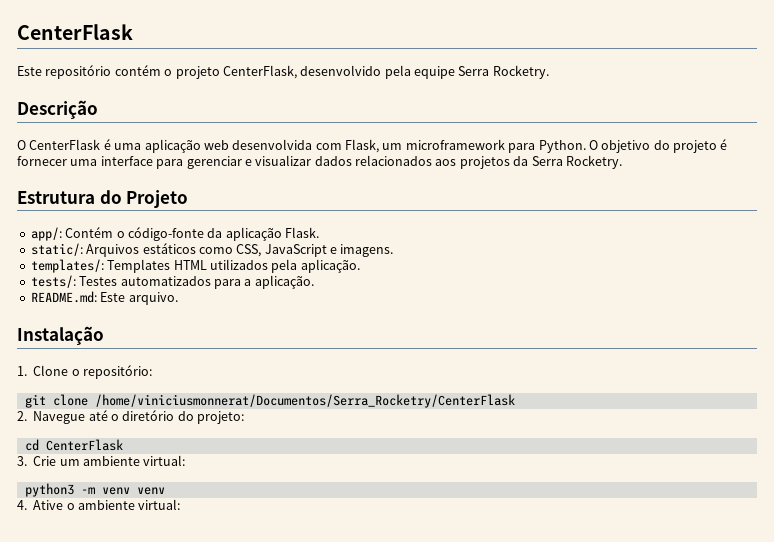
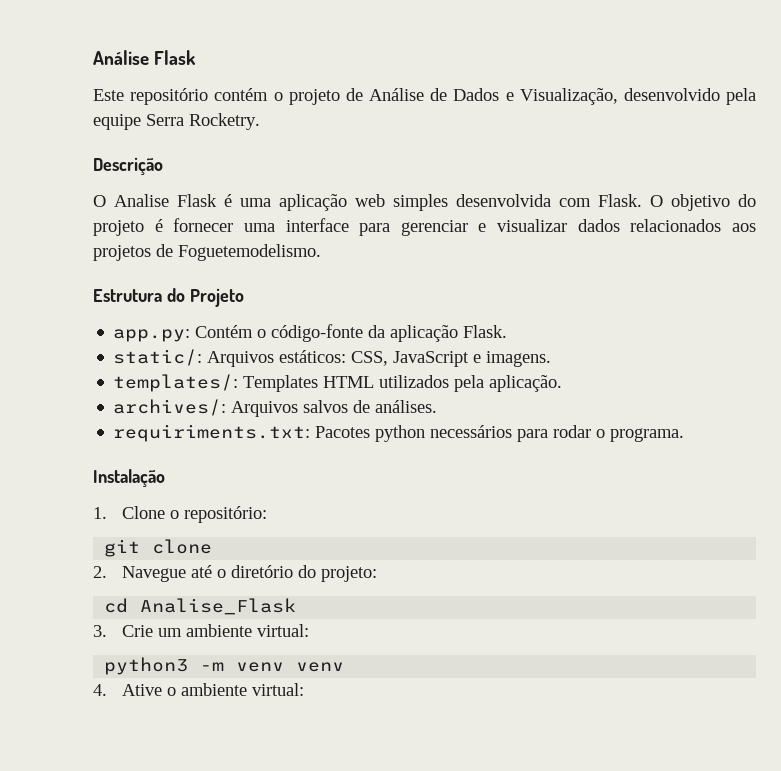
[17,24,133,40] CenterFlask -> [93,50,197,65] Análise Flask
[222,65,297,79] CenterFlask, -> [345,88,618,105] de Análise de Dados e Visualização,
[29,139,101,150] CenterFlask -> [114,194,217,207] Analise Flask
(229, 145) none -> [393,194,448,211] simples
[345,139,586,153] Flask, um microframework para Python. -> [598,194,642,207] Flask.
[513,155,622,169] da Serra Rocketry. -> [156,244,321,261] de Foguetemodelismo.
[30,227,62,241] app/: -> [113,329,191,342] app.py:
[142,243,233,254] estáticos como -> [279,350,347,363] estáticos:
[30,275,314,289] [30,291,178,305] tests/: Testes automatizados para a aplicação. // README.md: Este arquivo. -> [113,399,438,417] [113,424,685,442] archives/: Arquivos salvos de análises. // requiriments.txt: Pacotes python necessários para rodar o programa.
[94,394,515,408] /home/viniciusmonnerat/Documentos/Serra_Rocketry/CenterFlask -> (213, 546) none
[45,439,123,451] CenterFlask -> [140,598,297,615] Analise_Flask

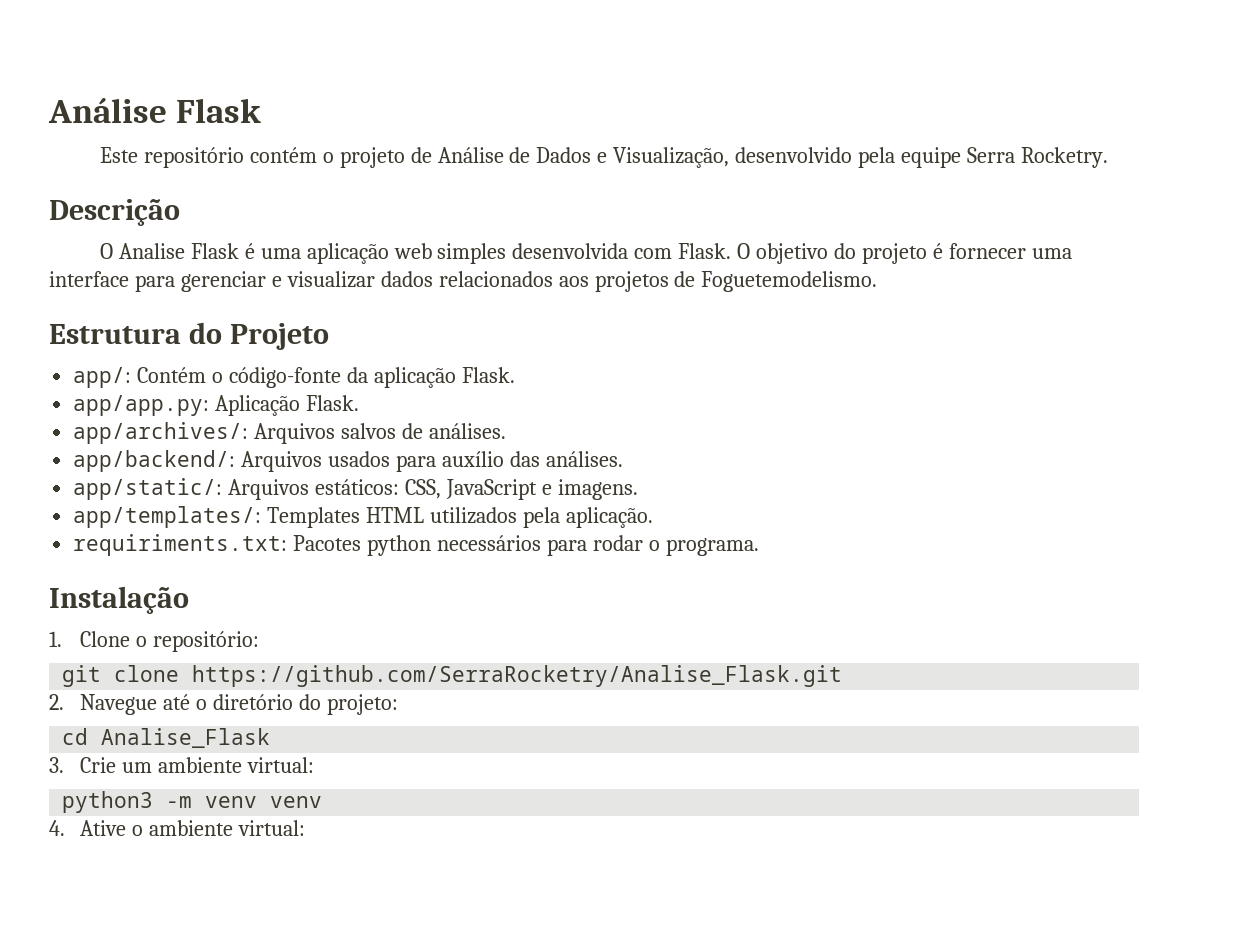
[113,329,191,342] app.py: -> [73,367,132,388] app/:
[113,349,203,366] static/: -> [73,395,360,416] [73,422,506,444] [73,450,623,472] [73,478,223,500] app/app.py: Aplicação Flask. // app/archives/: Arquivos salvos de análises. // app/backend/: Arquivos usados para auxílio das análises. // app/static/:
[113,374,239,392] templates/: -> [73,506,262,528] app/templates/:
[113,399,438,417] // archives/: Arquivos salvos de análises. -> (653, 517) none
(213, 546) none -> [192,665,843,687] https://github.com/SerraRocketry/Analise_Flask.git

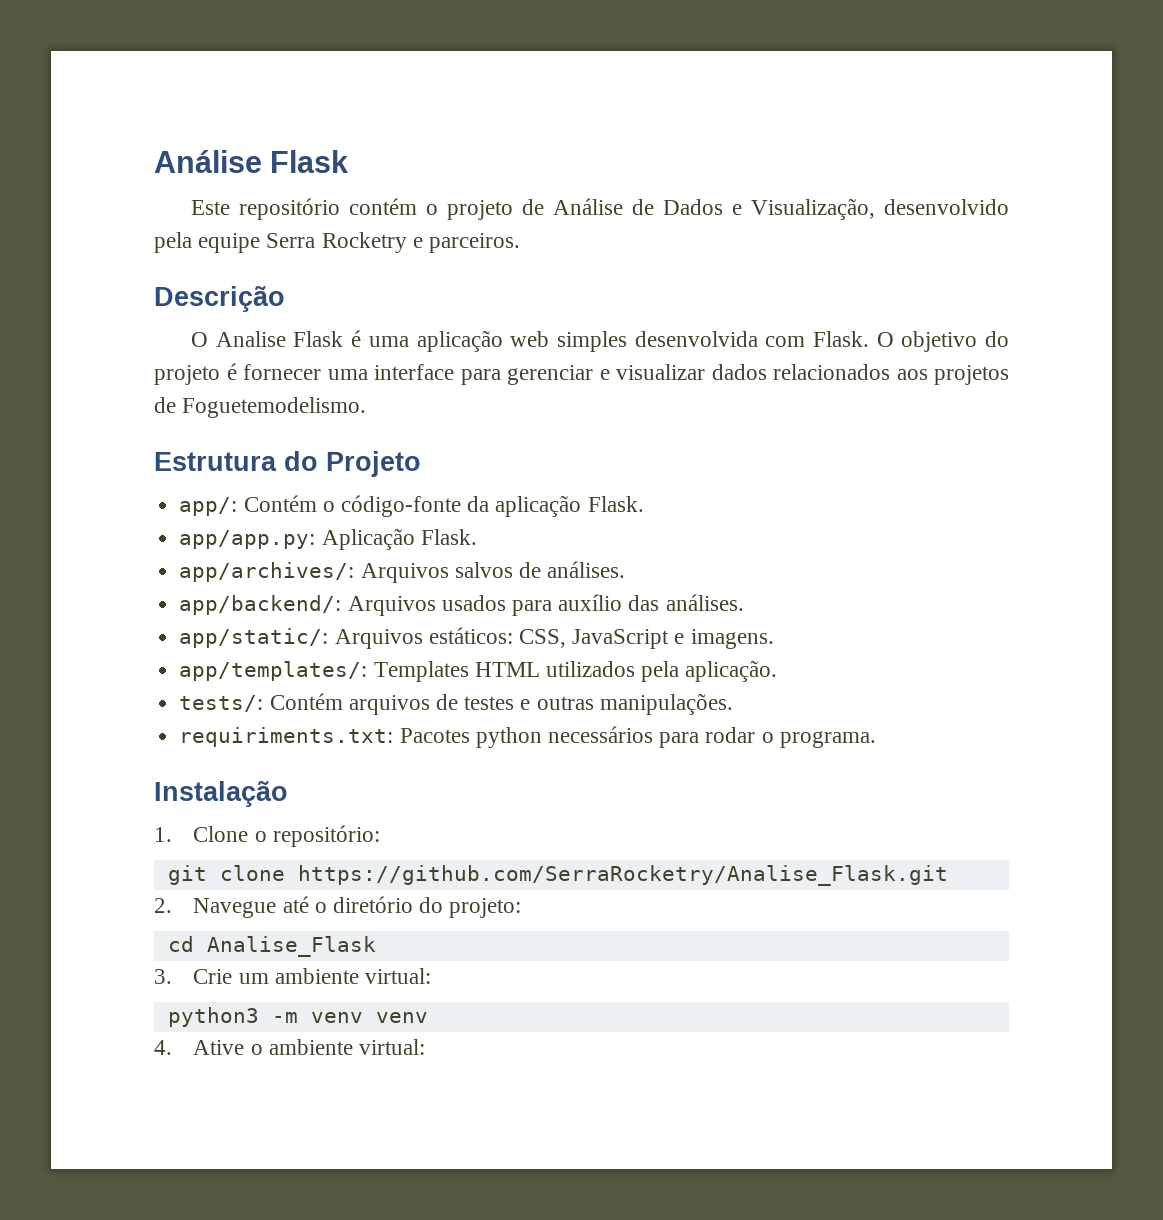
[1021,147,1109,168] Rocketry. -> [321,232,521,253] Rocketry e parceiros.
(653, 517) none -> [179,693,733,715] // tests/: Contém arquivos de testes e outras manipulações.

